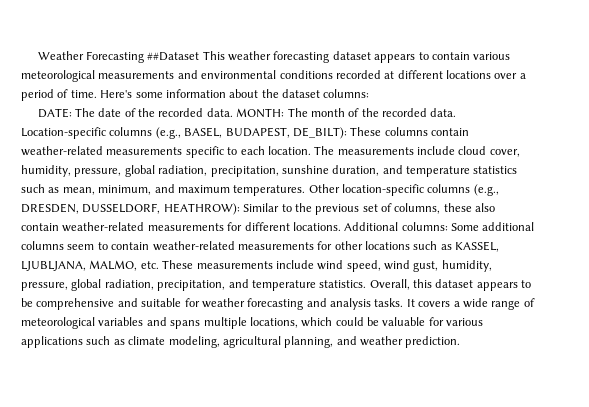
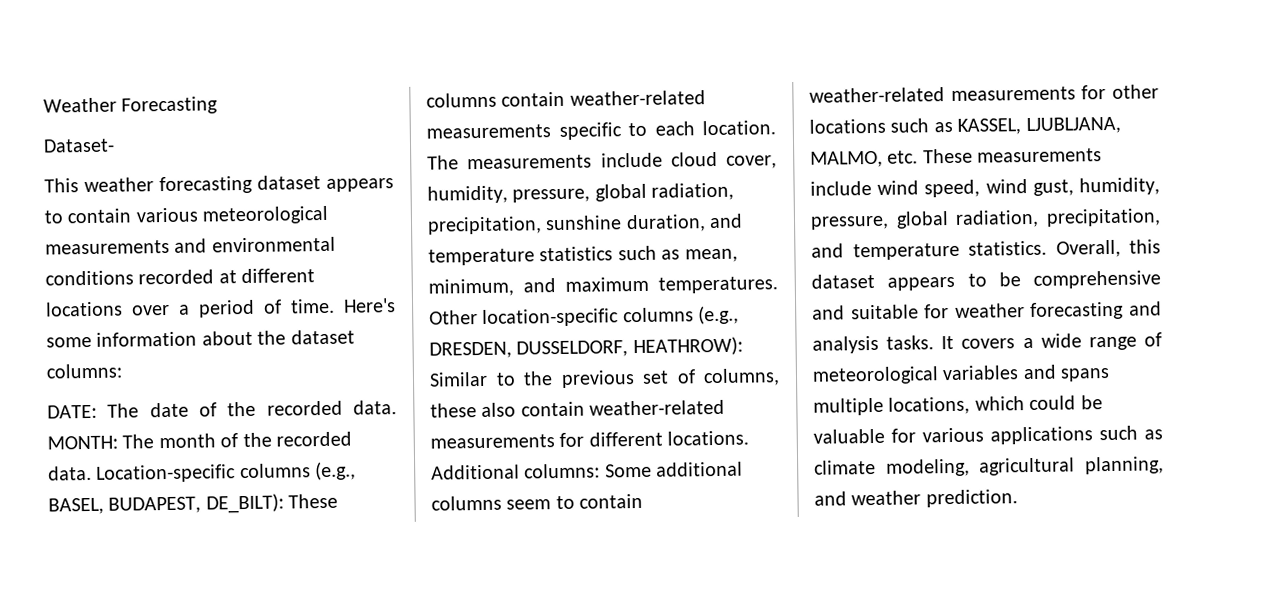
[147,52,200,61] ##Dataset -> [43,138,115,153] // Dataset- //

